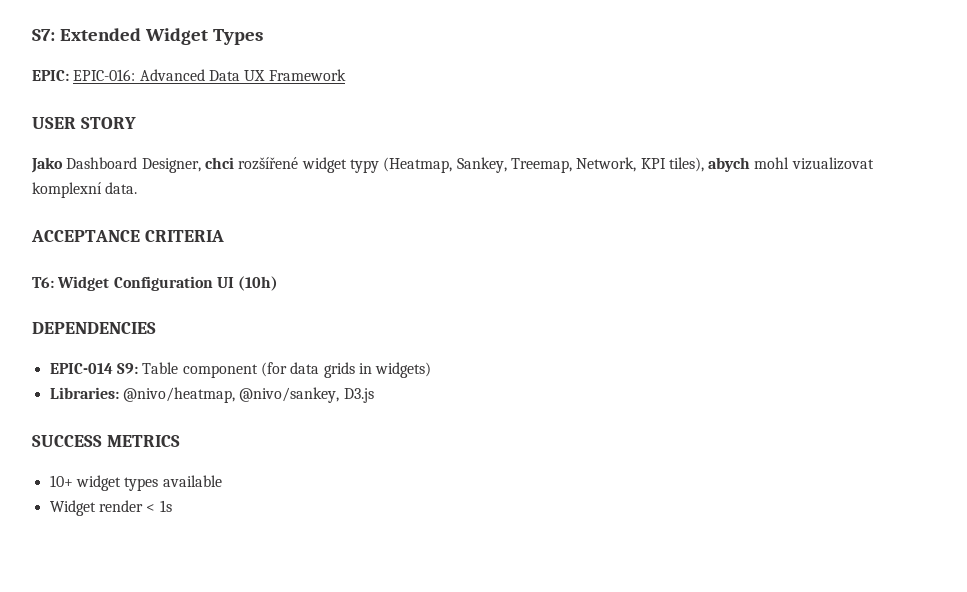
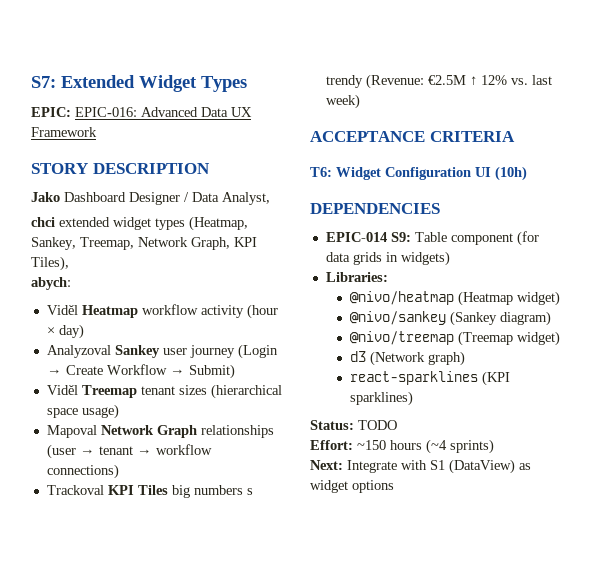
[32,117,76,129] USER -> (97, 132) none
(136, 123) none -> [92,163,210,174] DESCRIPTION
[141,157,874,173] [32,182,138,198] Designer, chci rozšířené widget typy (Heatmap, Sankey, Treemap, Network, KPI tiles), abych mohl vizualizovat komplexní data. -> [129,192,270,205] [31,216,248,231] [31,237,257,250] [31,256,69,271] [31,277,71,290] [46,304,278,319] [46,324,84,339] [46,344,278,359] [46,364,235,379] [46,384,282,399] [46,404,119,419] [46,425,274,438] [46,444,212,459] [46,464,119,479] [46,485,253,498] [325,74,552,89] [325,94,360,109] Designer / Data Analyst, // chci extended widget types (Heatmap, Sankey, Treemap, Network Graph, KPI Tiles), // abych: // Viděl Heatmap workflow activity (hour × day) // Analyzoval Sankey user journey (Login → Create Workflow → Submit) // Viděl Treemap tenant sizes (hierarchical space usage) // Mapoval Network Graph relationships (user → tenant → workflow connections) // Trackoval KPI Tiles big numbers s trendy (Revenue: €2.5M ↑ 12% vs. last week)
[122,387,374,403] [32,435,180,447] [49,475,222,491] [49,500,172,516] @nivo/heatmap, @nivo/sankey, D3.js // SUCCESS METRICS // 10+ widget types available // Widget render < 1s -> [349,291,560,306] [349,311,551,326] [349,331,560,346] [349,351,465,366] [349,371,510,386] [349,391,413,406] [310,420,397,430] [310,439,494,454] [310,459,531,474] [310,480,394,493] // @nivo/heatmap (Heatmap widget) // @nivo/sankey (Sankey diagram) // @nivo/treemap (Treemap widget) // d3 (Network graph) // react-sparklines (KPI sparklines) // Status: TODO // Effort: ~150 hours (~4 sprints) // Next: Integrate with S1 (DataView) as widget options

